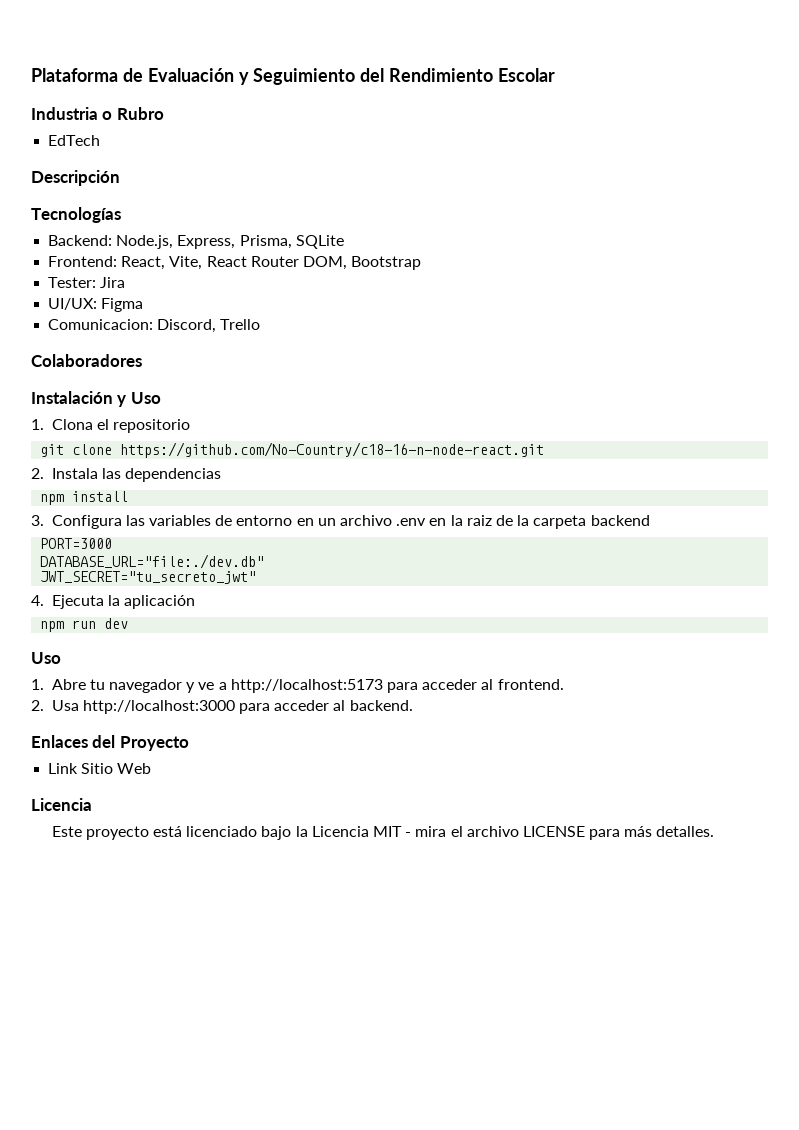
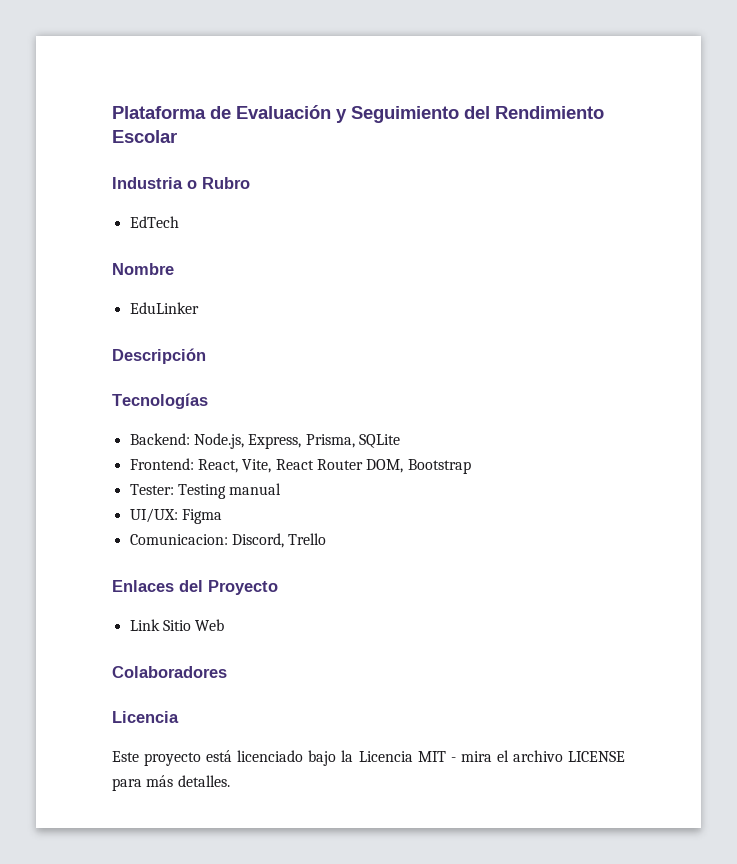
(101, 140) none -> [112,263,174,275] [129,302,199,314] // Nombre // EduLinker
[100,277,126,288] Jira -> [177,483,282,499] Testing manual
[31,354,142,367] [31,391,161,407] [31,419,191,433] [40,442,545,458] [31,468,222,482] [40,491,129,505] [31,515,650,529] [40,538,113,549] [40,554,265,569] [40,571,257,584] [31,595,196,609] [40,618,129,632] [31,652,61,664] [31,679,564,693] [31,700,413,714] // Colaboradores // Instalación y Uso // 1. Clona el repositorio // git clone https://github.com/No-Country/c18-16-n-node-react.git // 2. Instala las dependencias // npm install // 3. Configura las variables de entorno en un archivo .env en la raiz de la carpeta backend // PORT=3000 // DATABASE_URL="file:./dev.db" // JWT_SECRET="tu_secreto_jwt" // 4. Ejecuta la aplicación // npm run dev // Uso // 1. Abre tu navegador y ve a http://localhost:5173 para acceder al frontend. // 2. Usa http://localhost:3000 para acceder al backend. -> (327, 539) none
(152, 768) none -> [112,666,227,678] // Colaboradores

